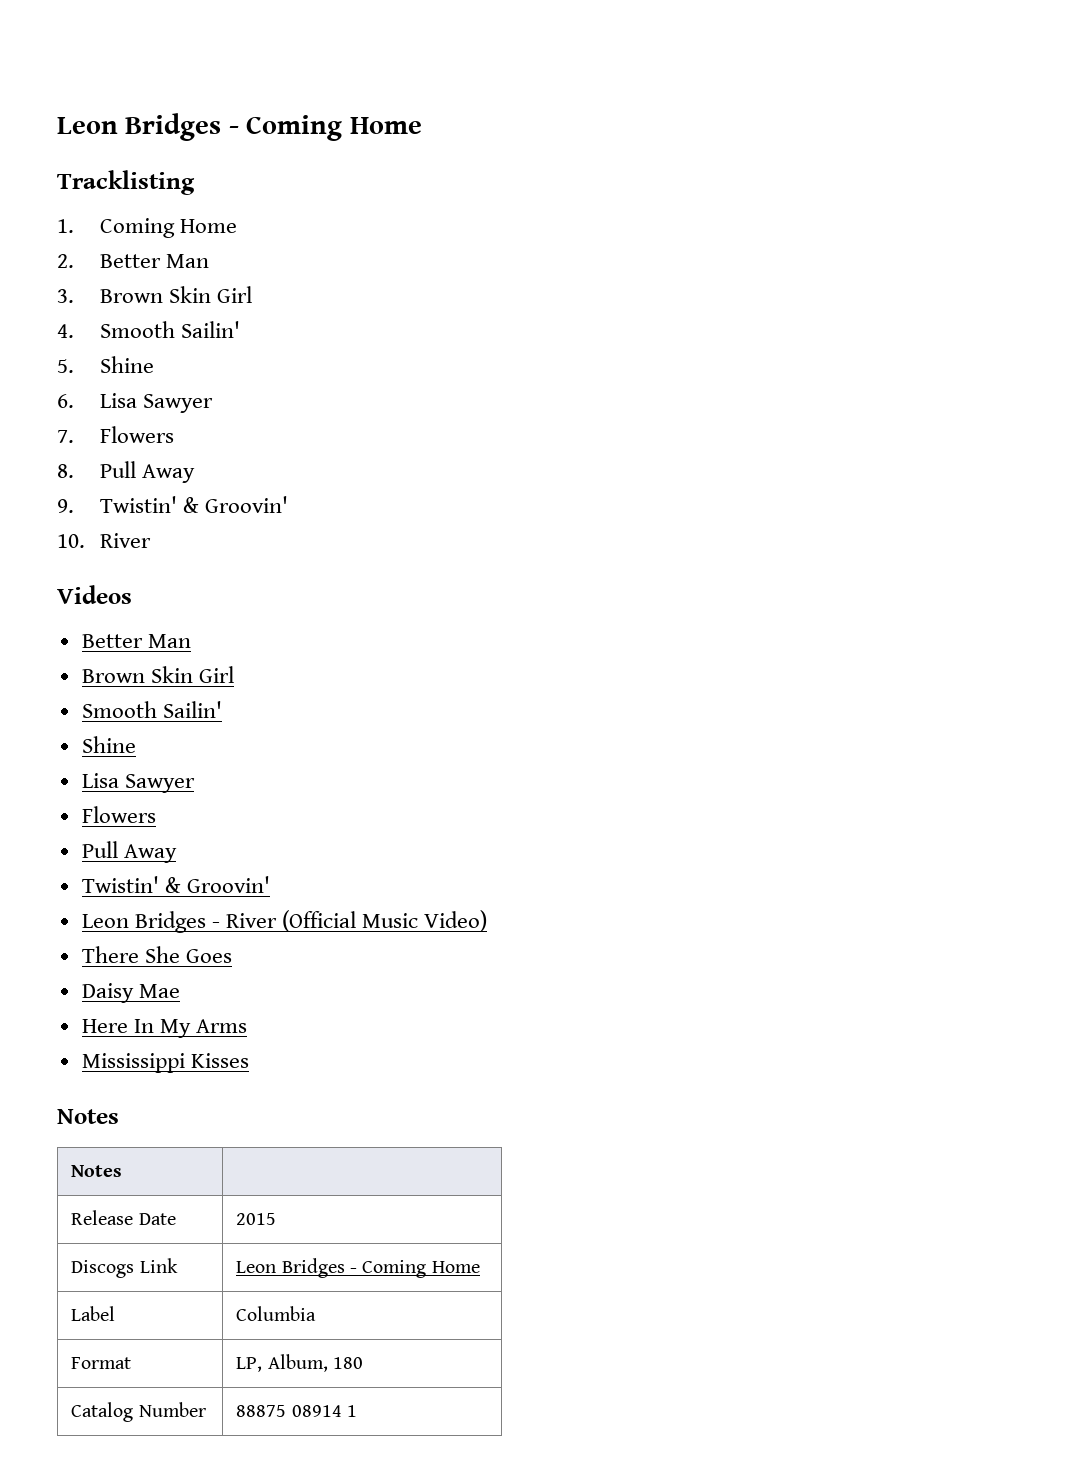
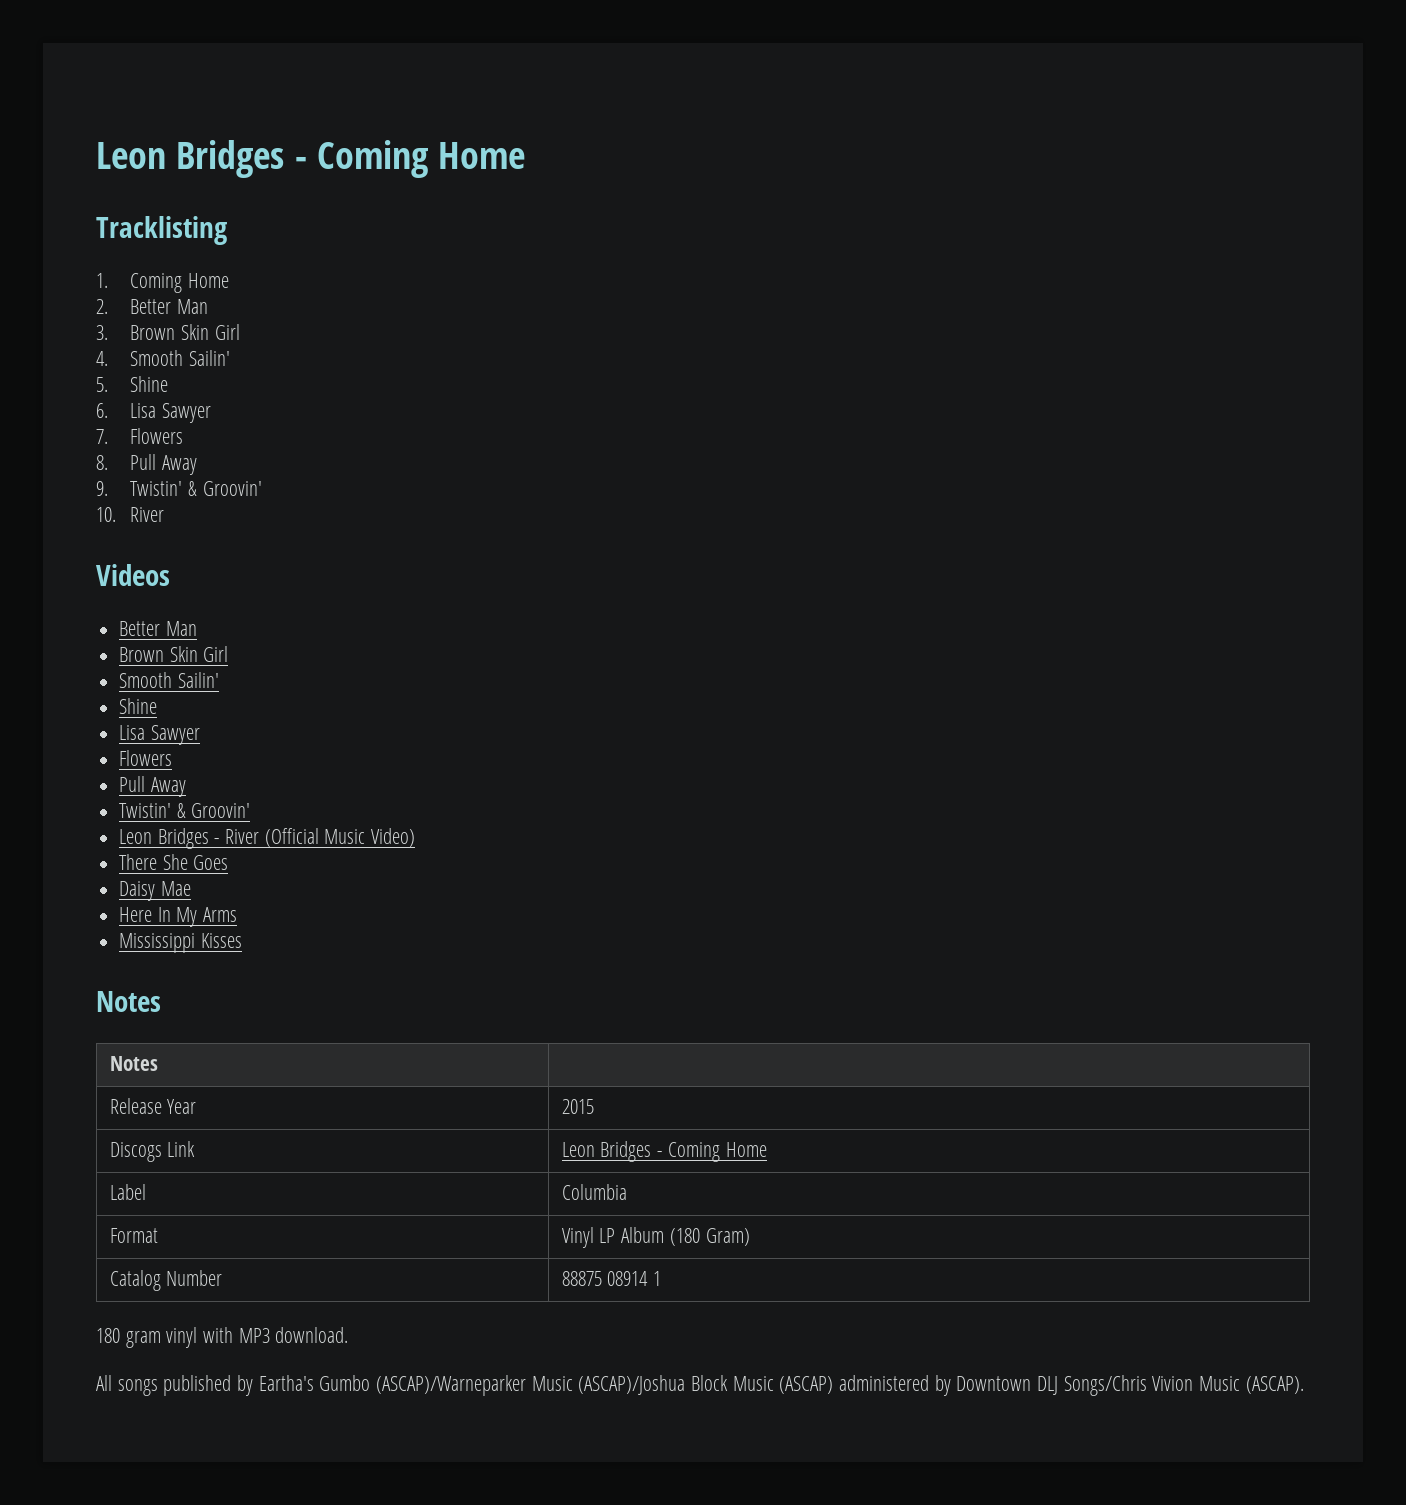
[138,1213,176,1225] Date -> [167,1099,197,1114] Year
[236,1354,364,1372] LP, Album, 180 -> [561,1227,750,1248] Vinyl LP Album (180 Gram)
(358, 1411) none -> [96,1327,349,1348] [96,1375,1304,1396] // 180 gram vinyl with MP3 download. // All songs published by Eartha's Gumbo (ASCAP)/Warneparker Music (ASCAP)/Joshua Block Music (ASCAP) administered by Downtown DLJ Songs/Chris Vivion Music (ASCAP).

